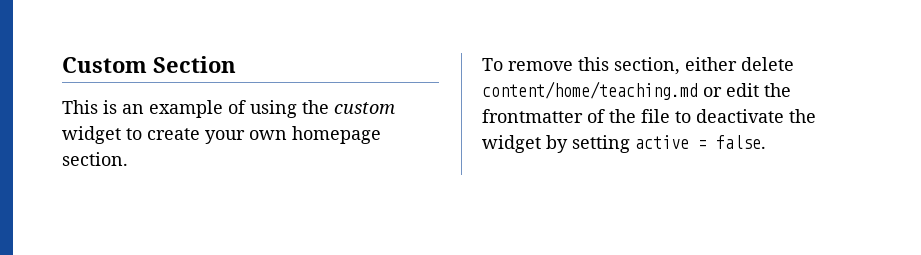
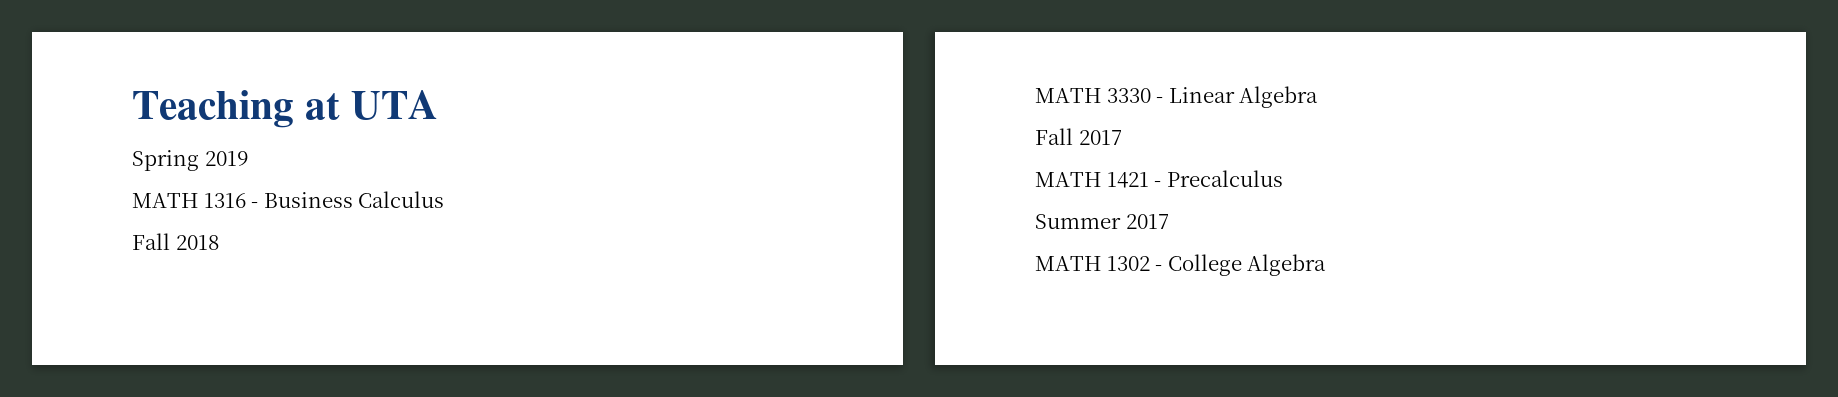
[62,56,236,73] [62,100,395,118] [62,126,381,144] [62,152,128,166] [482,57,794,75] [482,81,791,100] [482,109,816,123] [482,135,766,153] Custom Section // This is an example of using the custom widget to create your own homepage section. // To remove this section, either delete content/home/teaching.md or edit the frontmatter of the file to deactivate the widget by setting active = false. -> [132,90,439,128] [132,150,249,171] [132,191,445,208] [132,233,219,250] [1035,86,1319,108] [1035,128,1122,145] [1035,170,1283,188] [1035,214,1169,229] [1035,254,1327,276] Teaching at UTA // Spring 2019 // MATH 1316 - Business Calculus // Fall 2018 // MATH 3330 - Linear Algebra // Fall 2017 // MATH 1421 - Precalculus // Summer 2017 // MATH 1302 - College Algebra

